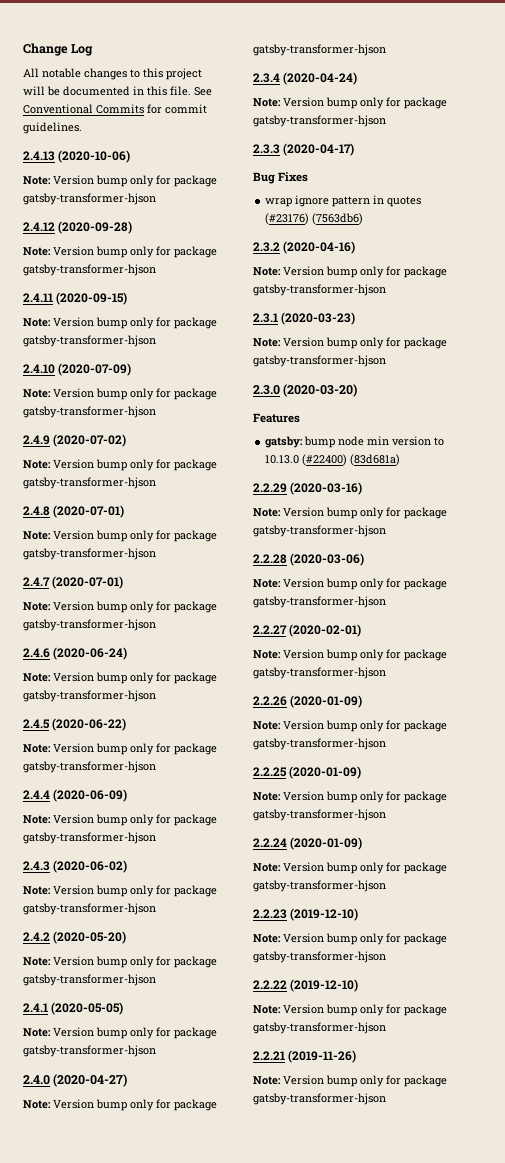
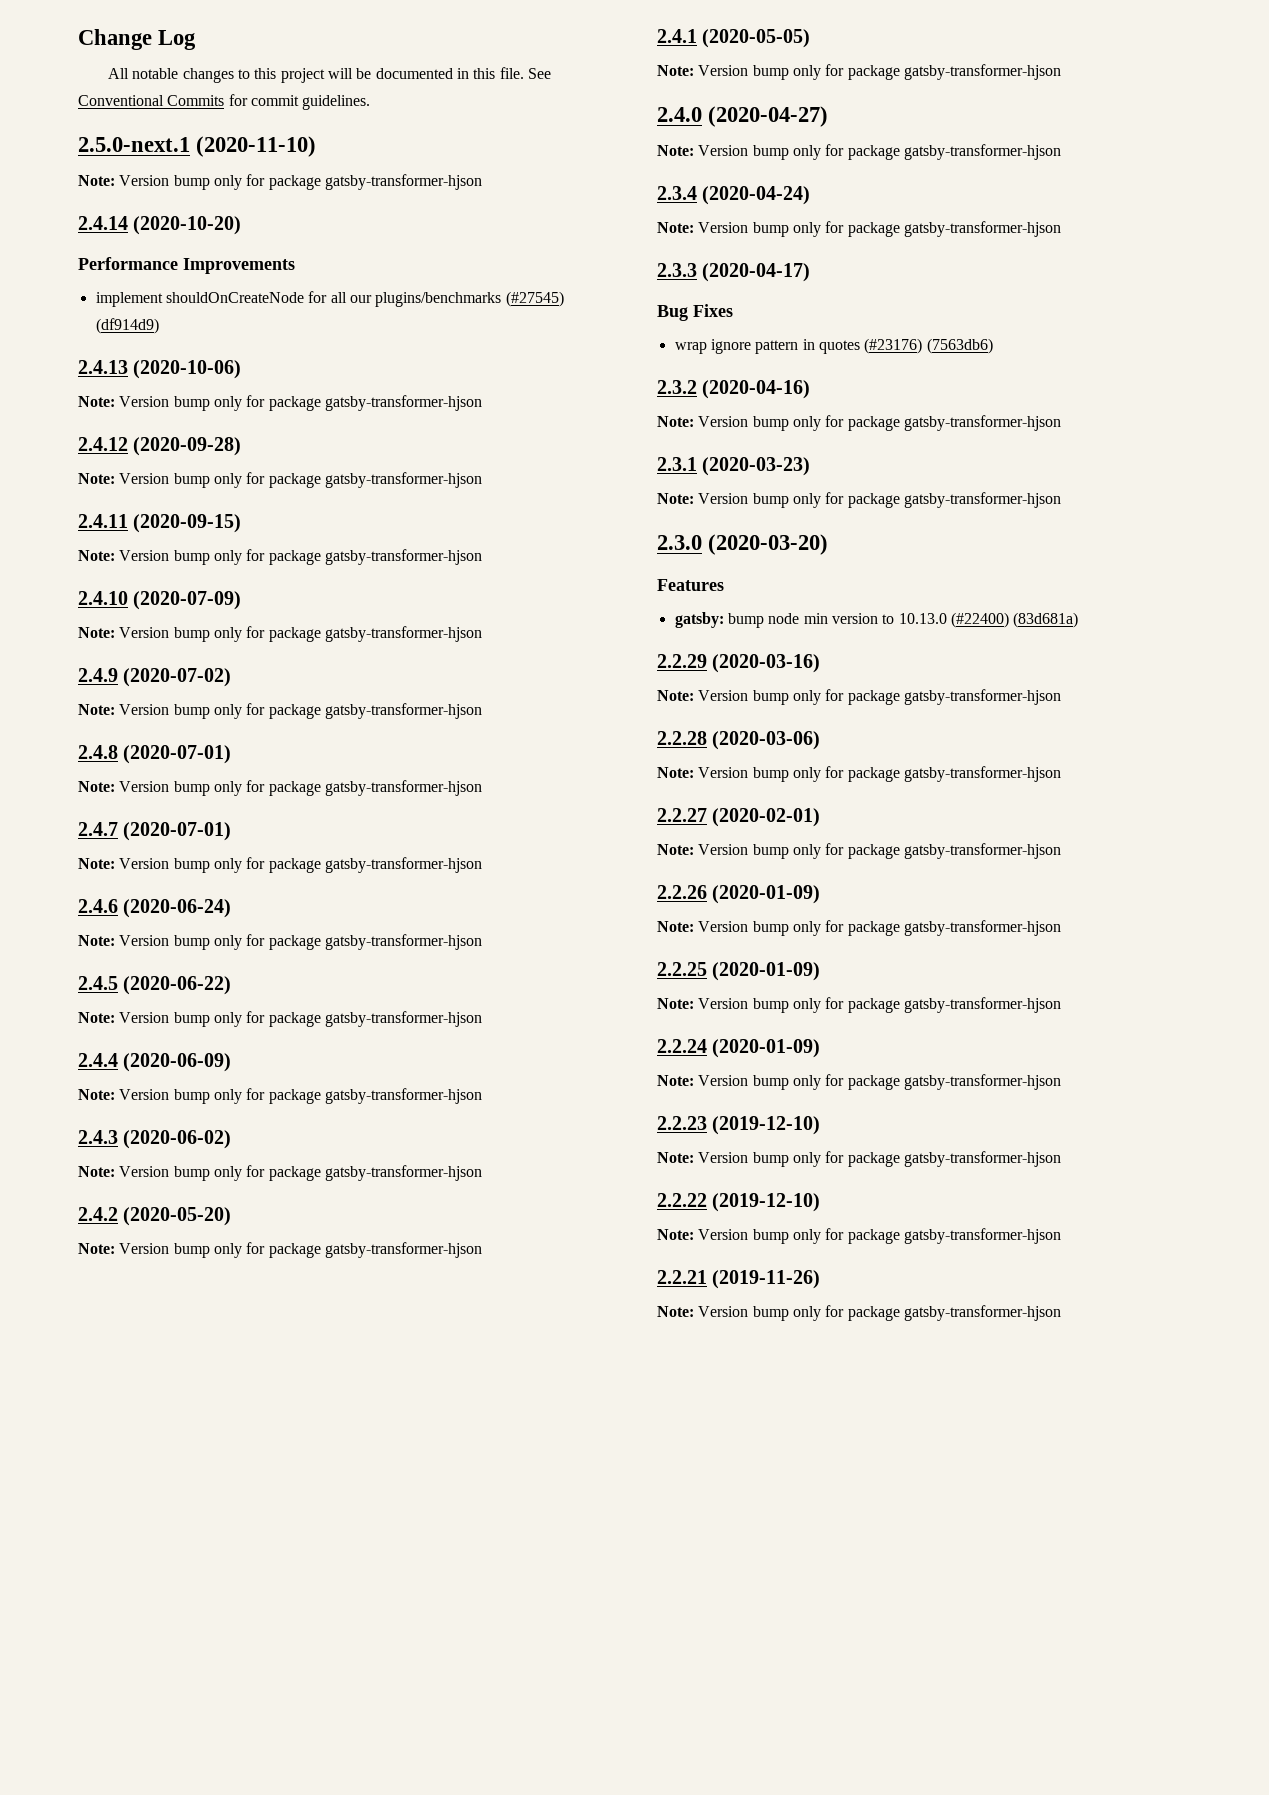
(82, 128) none -> [78,136,317,157] [78,174,482,190] [78,216,242,235] [78,257,295,274] [95,291,564,307] [95,318,159,334] // 2.5.0-next.1 (2020-11-10) // Note: Version bump only for package gatsby-transformer-hjson // 2.4.14 (2020-10-20) // Performance Improvements // implement shouldOnCreateNode for all our plugins/benchmarks (#27545) (df914d9)

